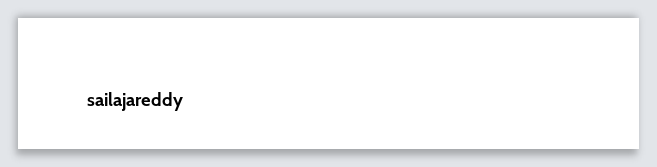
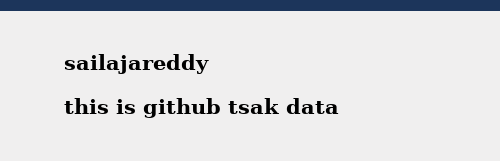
(183, 101) none -> [64,98,339,118] // this is github tsak data

